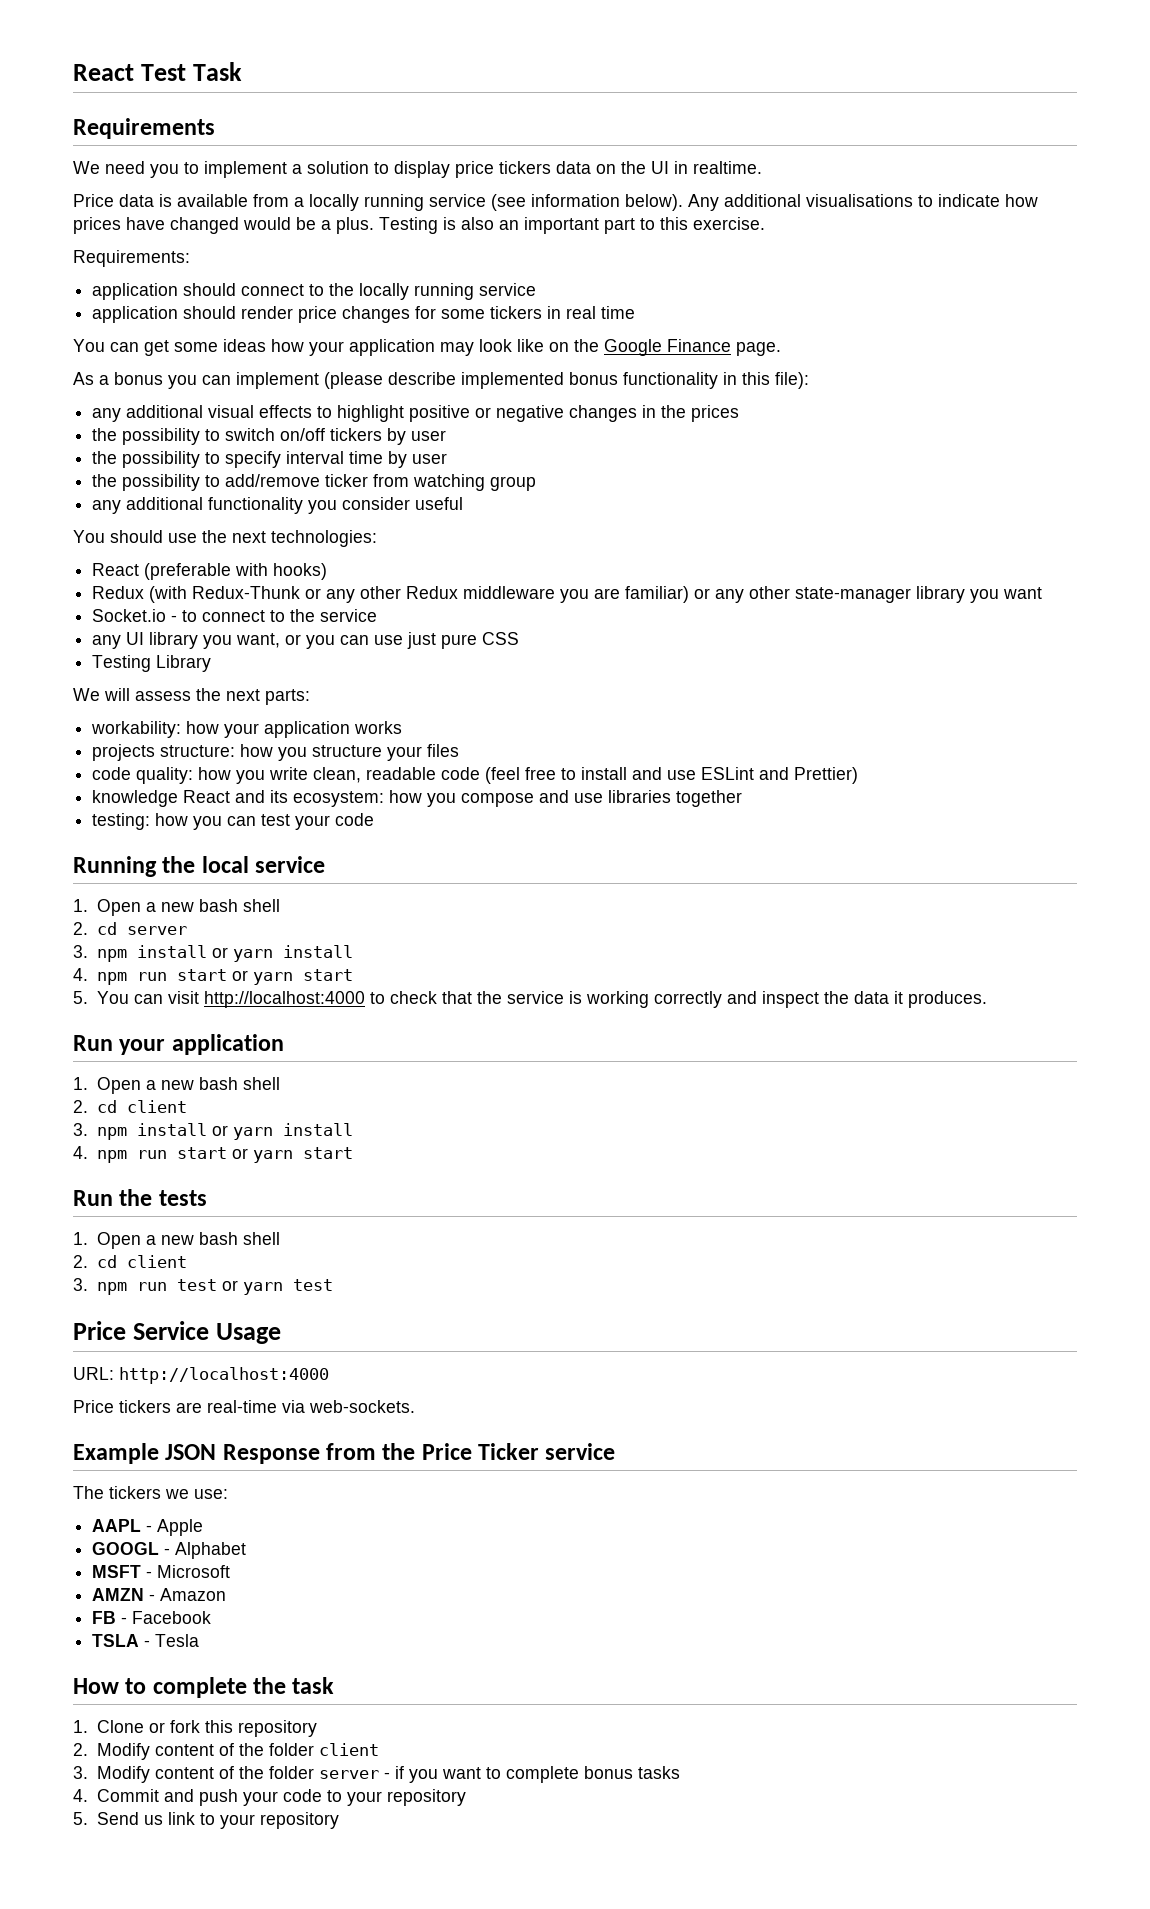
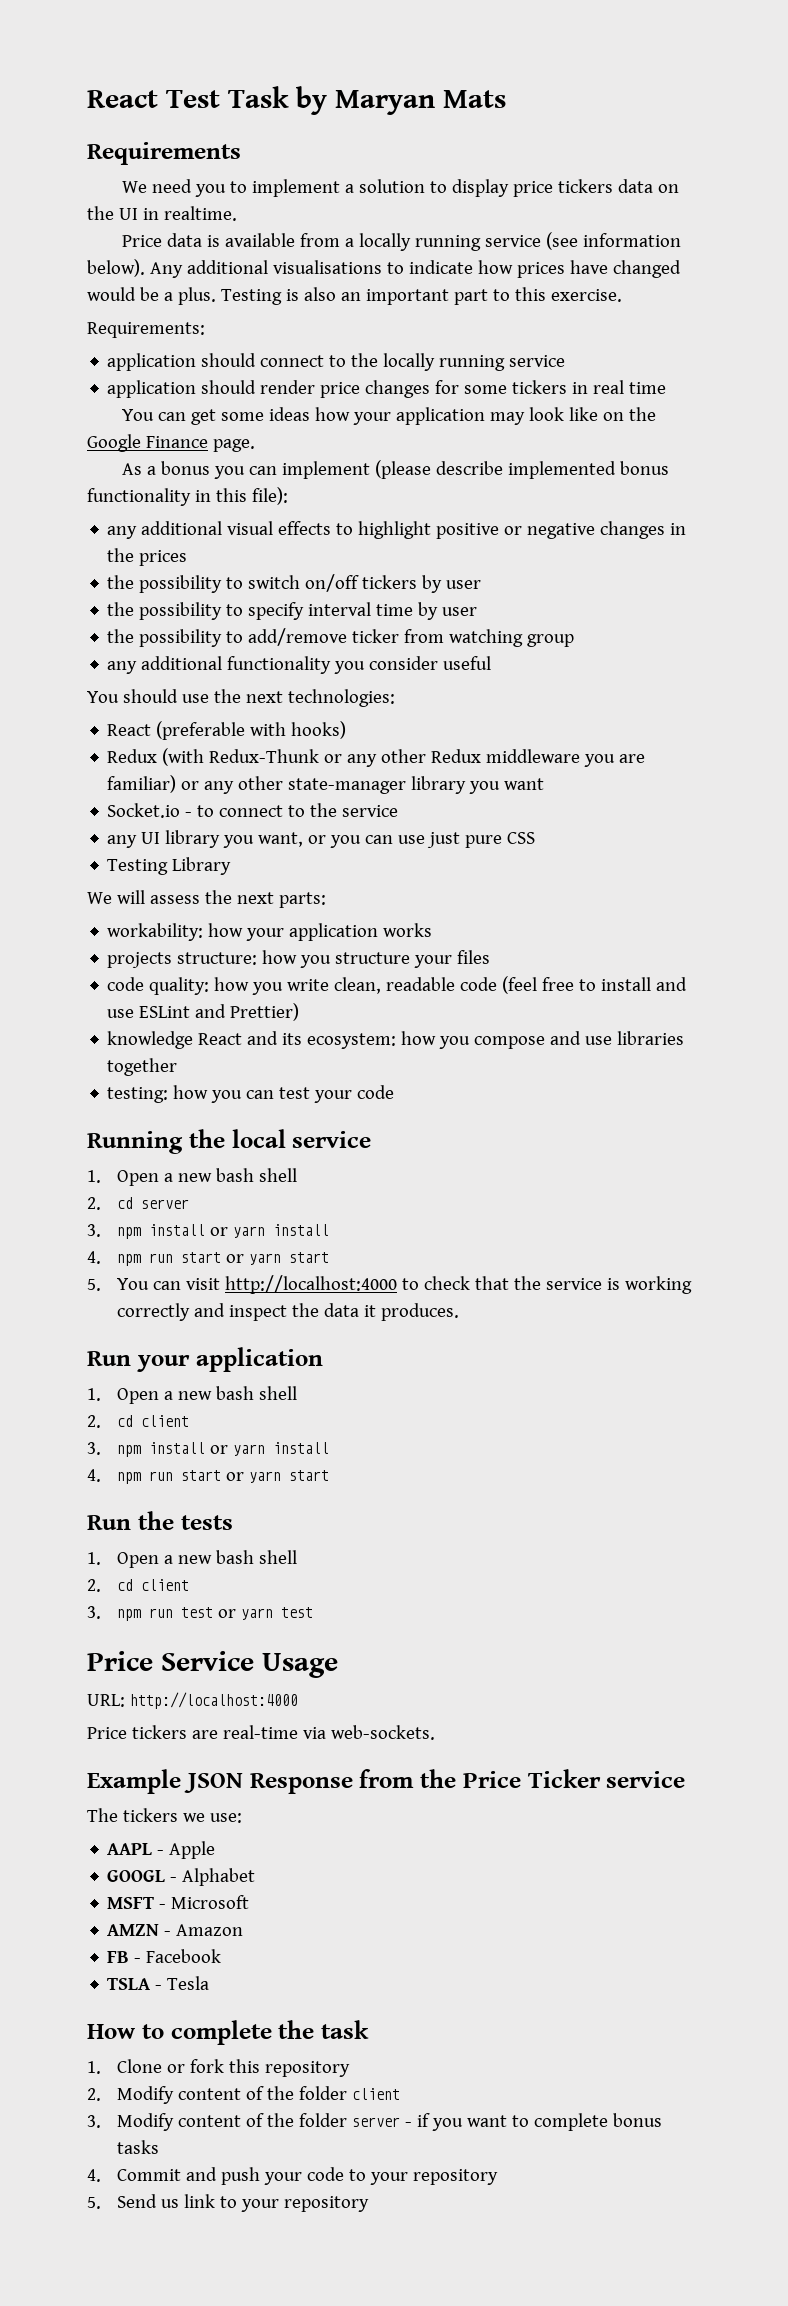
(243, 71) none -> [296,86,506,115] by Maryan Mats

